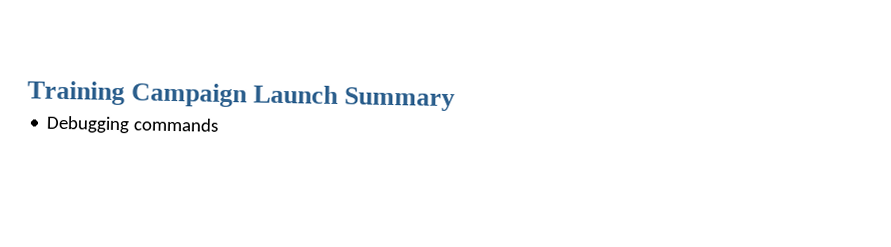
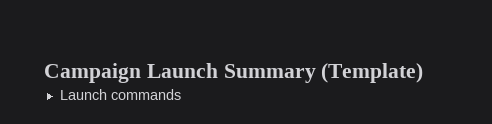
[27,80,125,106] Training -> (44, 73) none
[46,115,131,134] // Debugging -> [321,63,424,83] [59,89,107,100] (Template) // Launch

